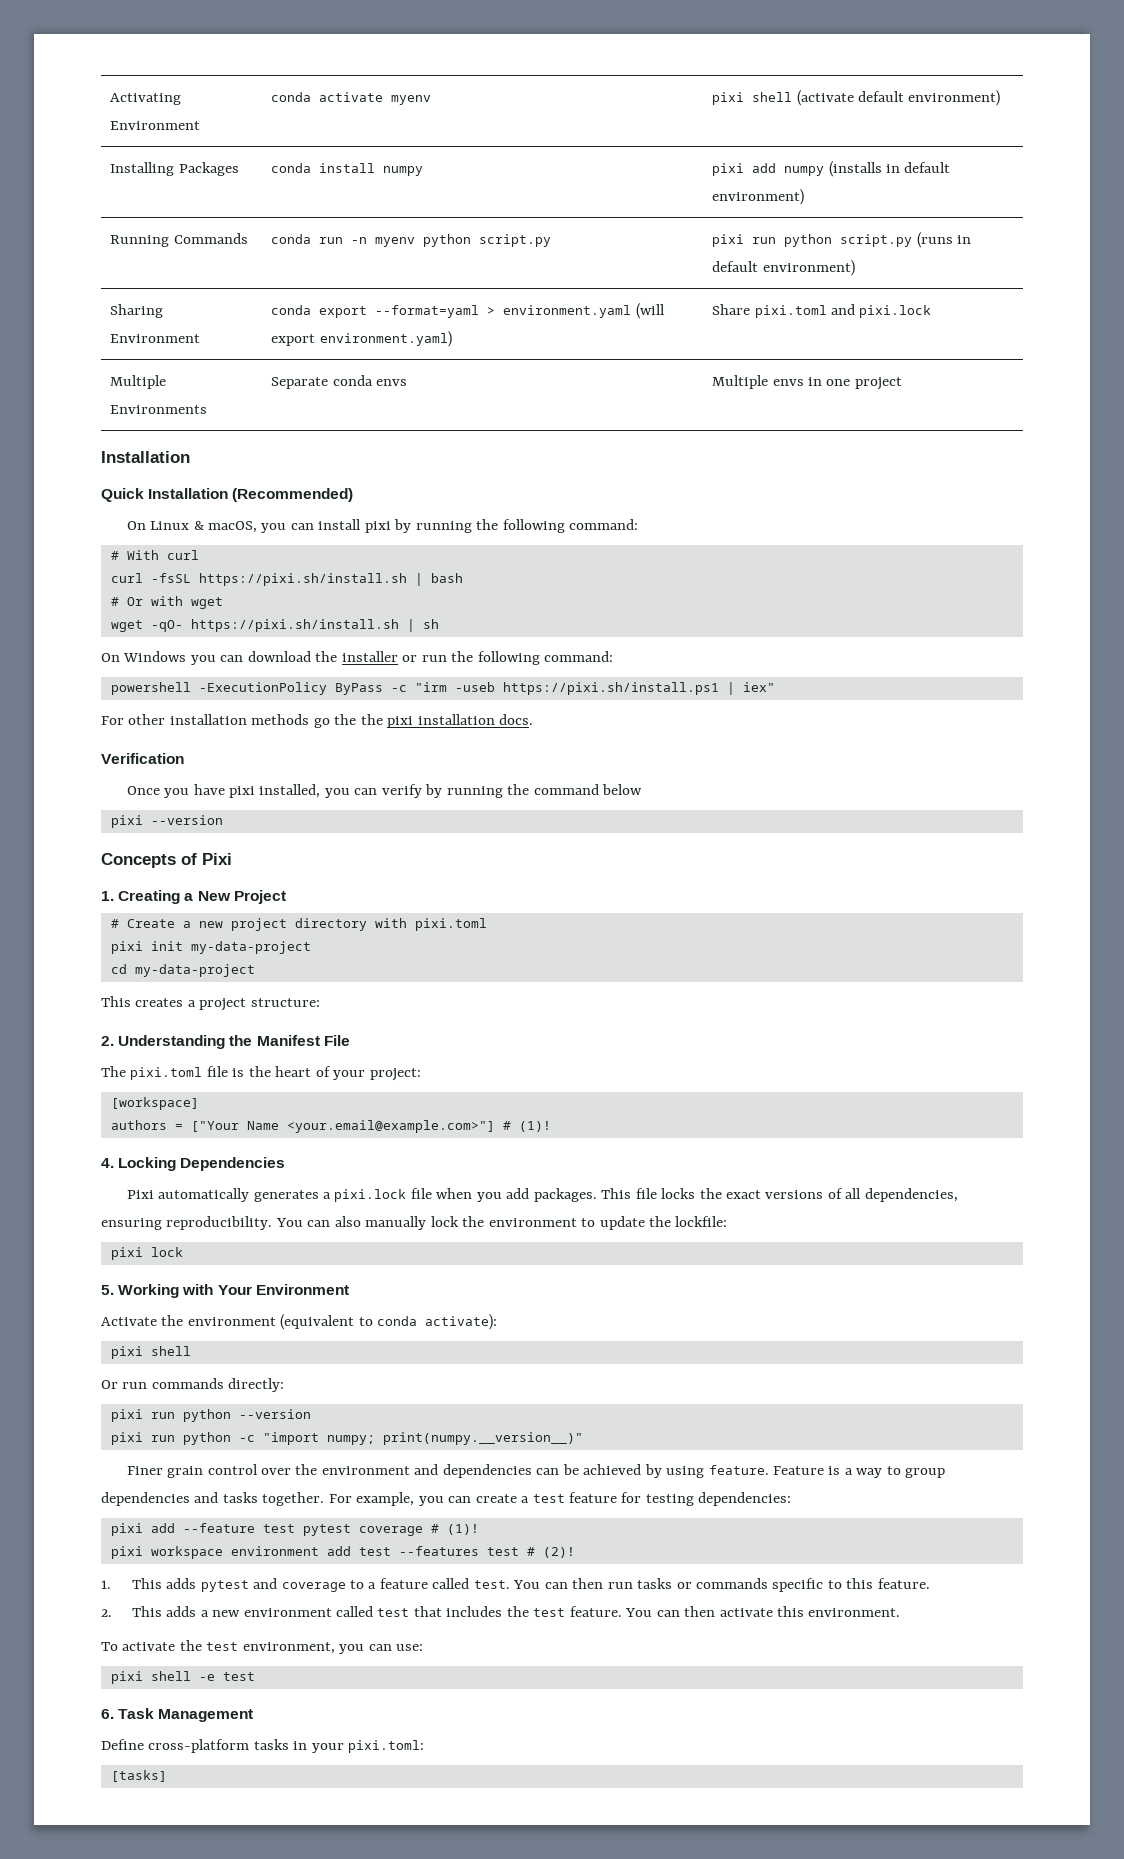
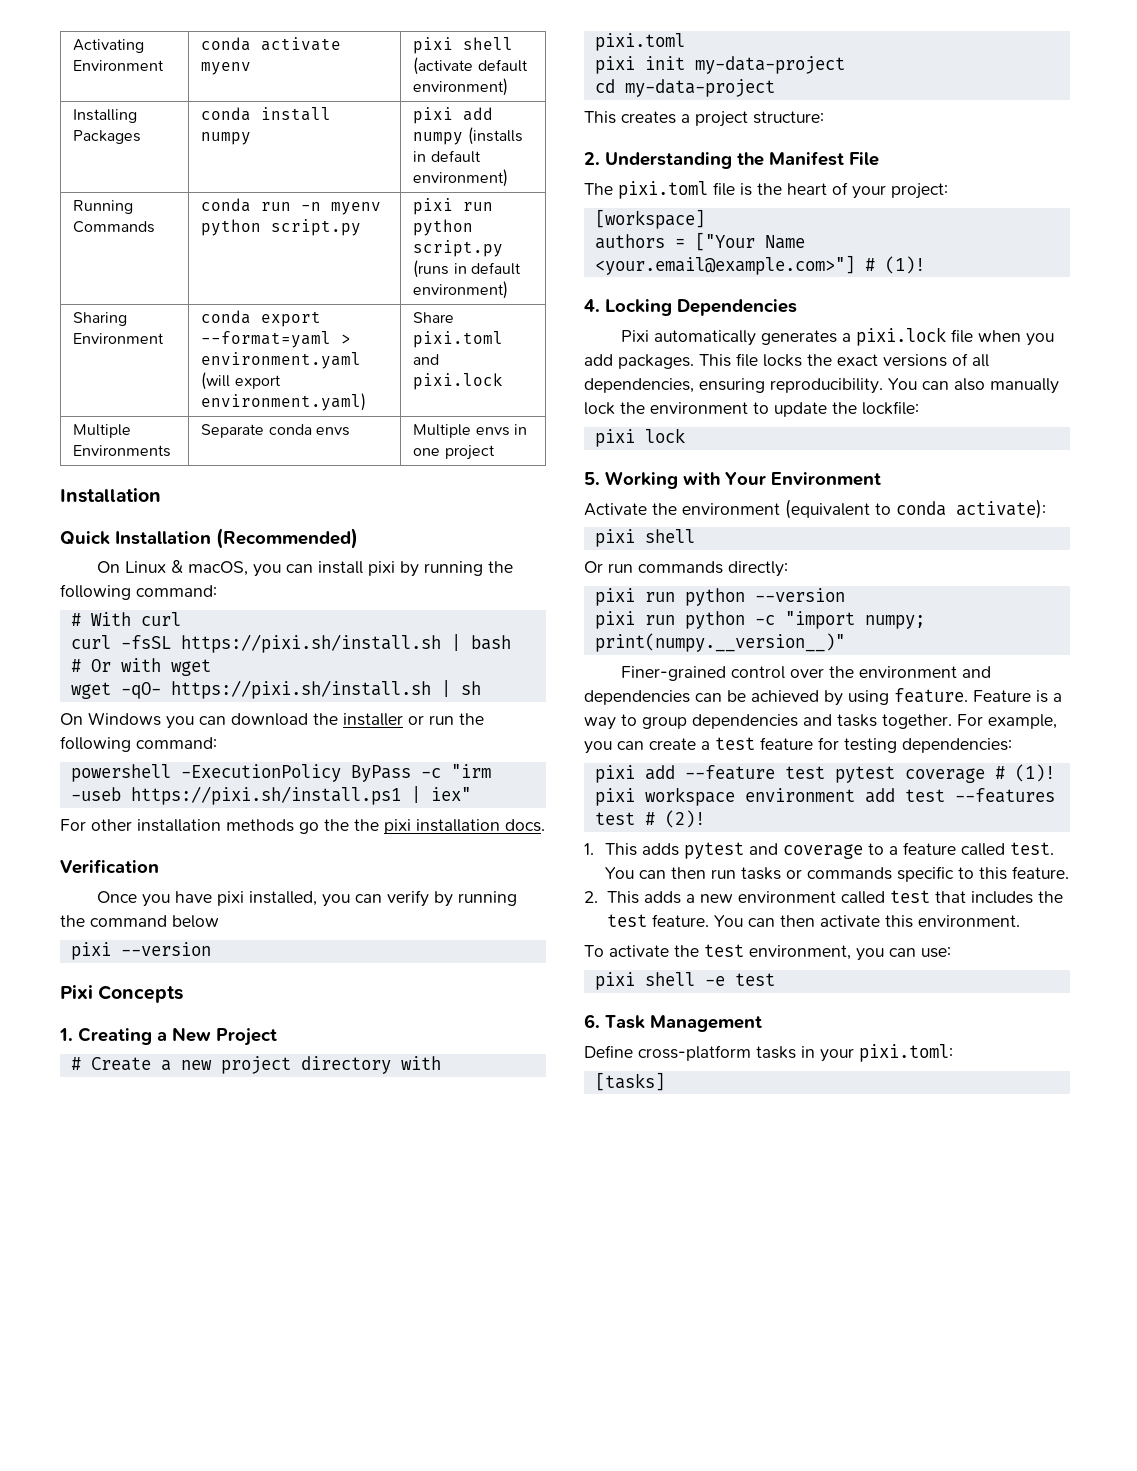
(223, 820) none -> [60,985,93,999] Pixi
[181,853,232,865] of Pixi -> (184, 994) none
[126,1466,204,1478] Finer grain -> [621,666,727,681] Finer-grained

